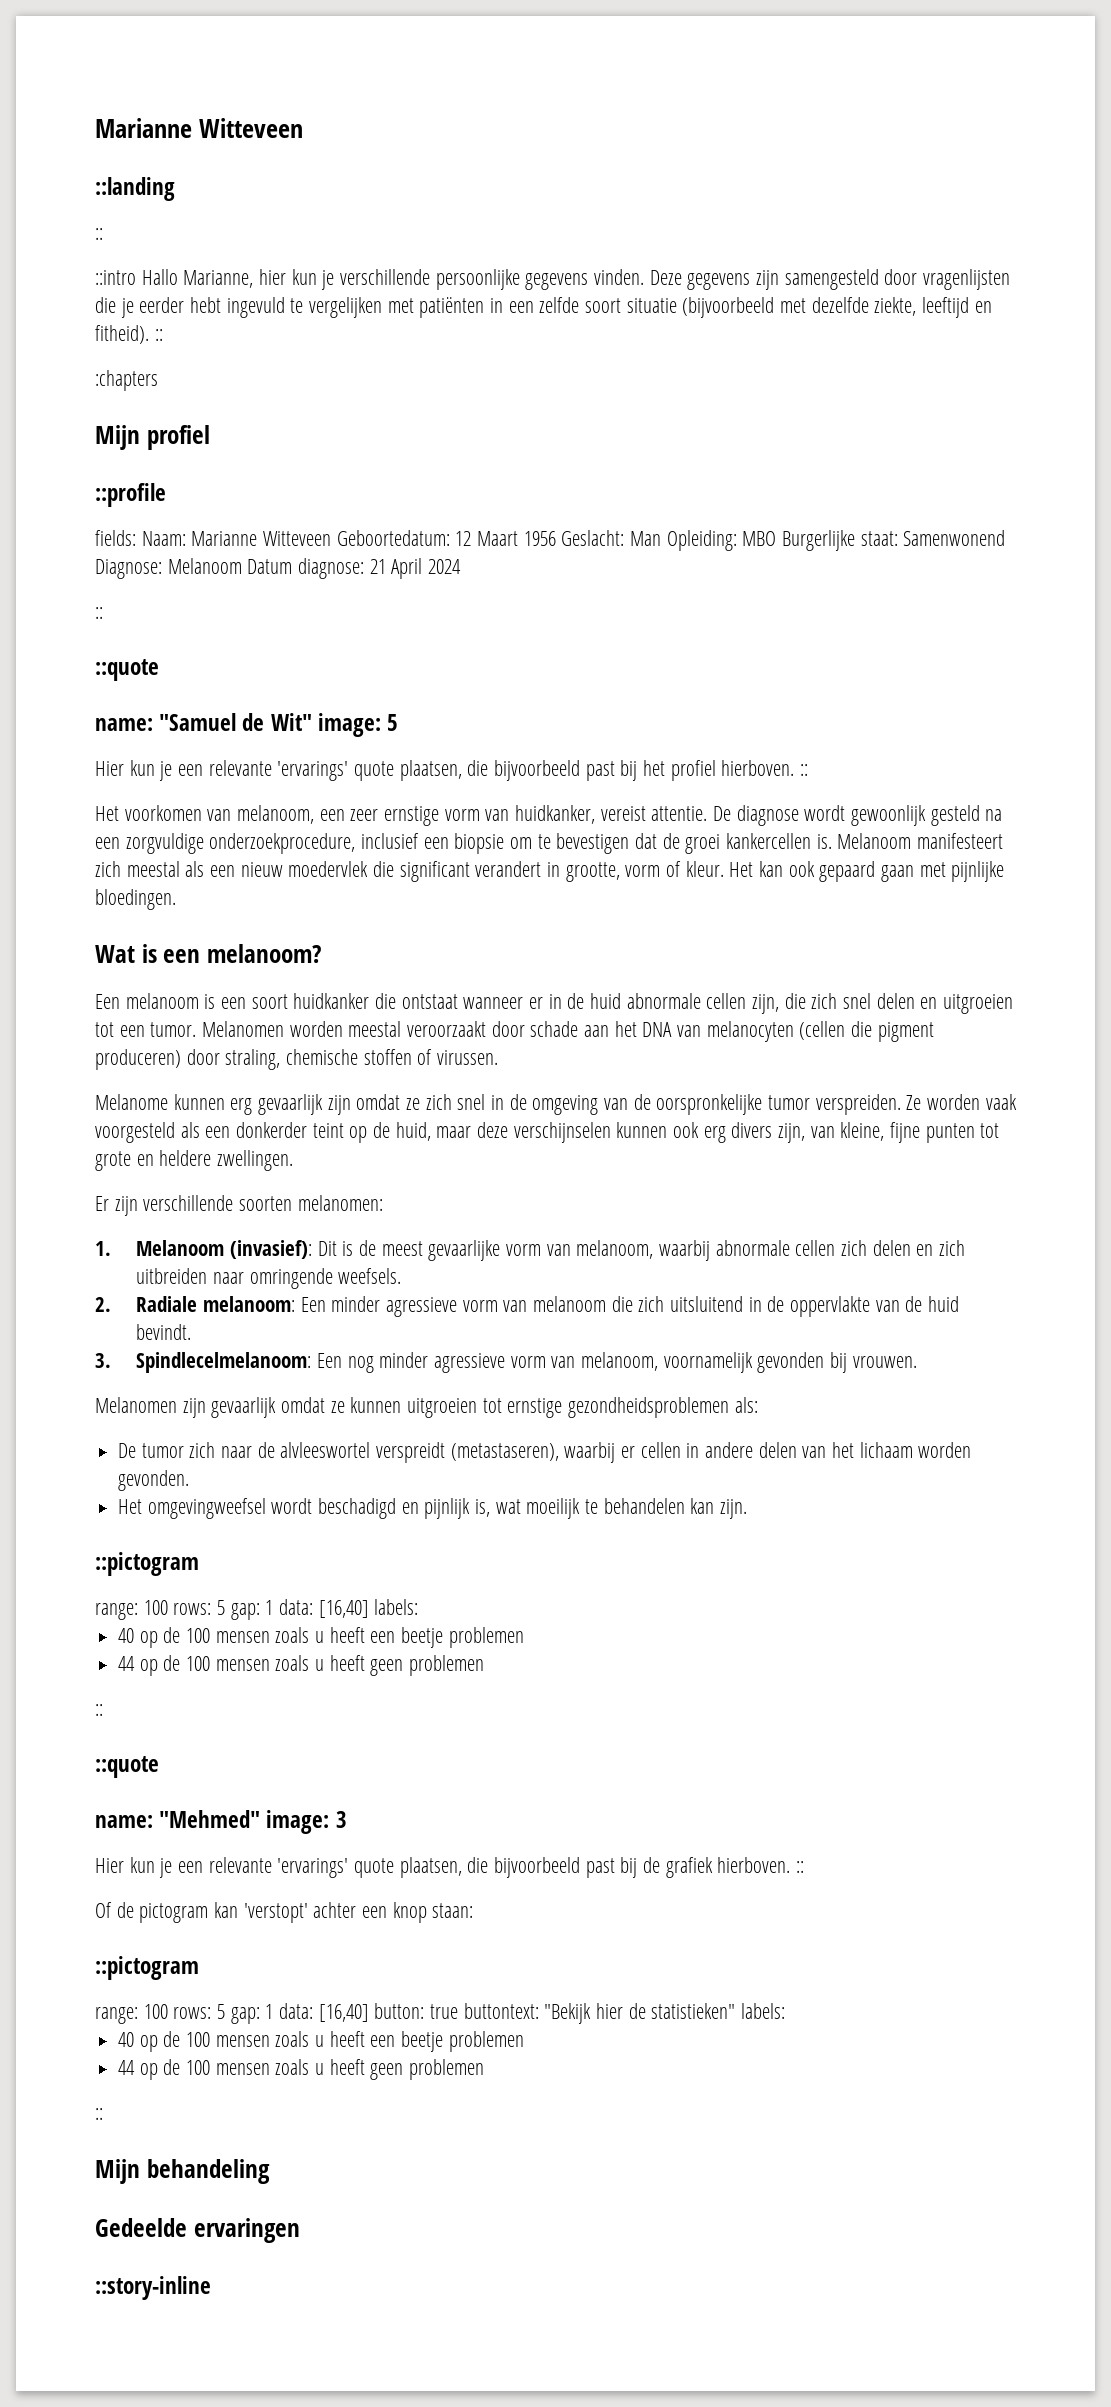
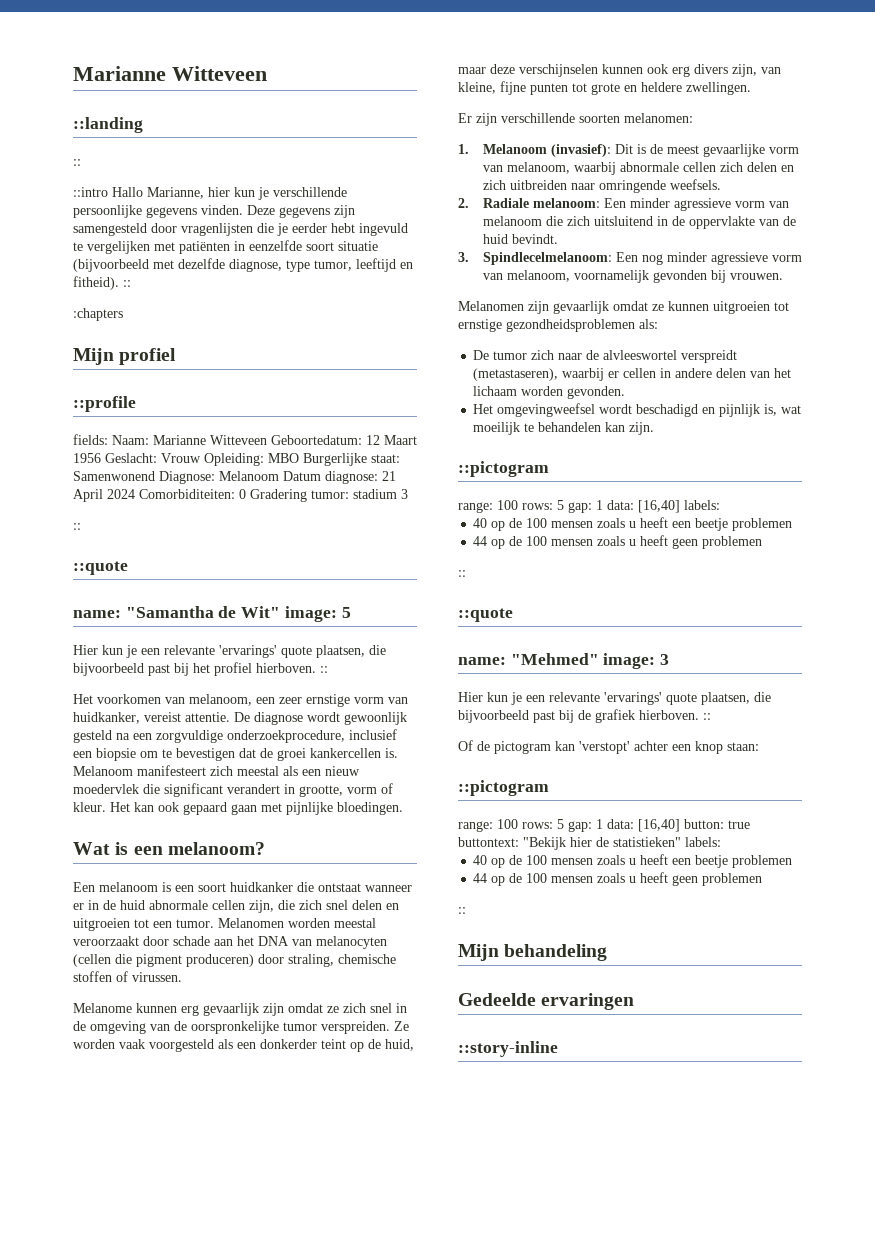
[508,297,580,313] een zelfde -> [249,240,302,251] eenzelfde
[874,297,917,316] ziekte, -> [229,259,352,272] diagnose, type tumor,
[630,531,662,546] Man -> [161,453,201,463] Vrouw
[95,607,103,619] [95,659,159,681] [95,713,237,731] // :: // ::quote // name: "Samuel -> [139,489,408,502] [73,523,81,530] [73,561,128,575] [73,606,214,618] Comorbiditeiten: 0 Gradering tumor: stadium 3 // :: // ::quote // name: "Samantha

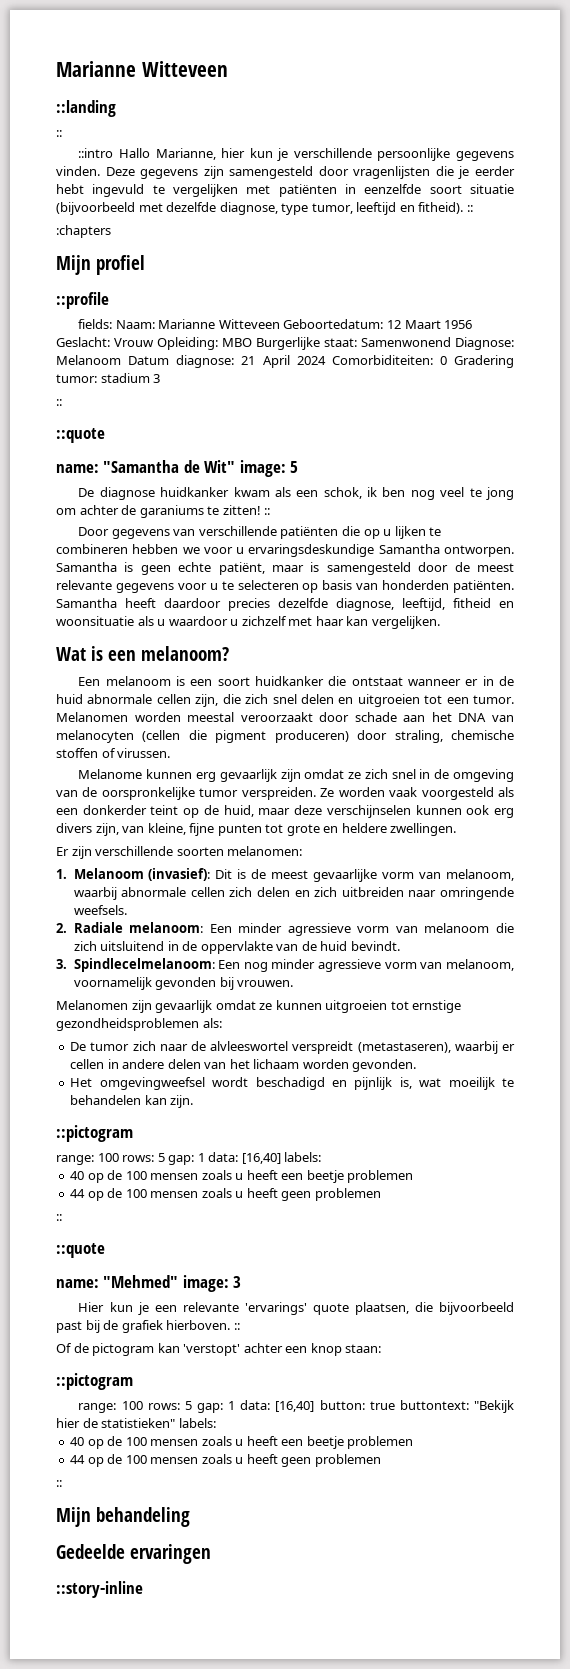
[73,645,386,658] [73,662,328,676] [73,694,408,707] [73,712,407,725] [73,729,397,743] [73,748,398,761] [73,765,360,776] [73,783,393,797] [73,802,403,815] Hier kun je een relevante 'ervarings' quote plaatsen, die bijvoorbeeld past bij het profiel hierboven. :: // Het voorkomen van melanoom, een zeer ernstige vorm van huidkanker, vereist attentie. De diagnose wordt gewoonlijk gesteld na een zorgvuldige onderzoekprocedure, inclusief een biopsie om te bevestigen dat de groei kankercellen is. Melanoom manifesteert zich meestal als een nieuw moedervlek die significant verandert in grootte, vorm of kleur. Het kan ook gepaard gaan met pijnlijke bloedingen. -> [78,487,514,500] [56,505,271,518] [78,526,442,539] [56,544,514,557] [56,562,514,575] [56,580,514,593] [56,598,514,611] [56,616,440,629] De diagnose huidkanker kwam als een schok, ik ben nog veel te jong om achter de garaniums te zitten! :: // Door gegevens van verschillende patiënten die op u lijken te combineren hebben we voor u ervaringsdeskundige Samantha ontworpen. Samantha is geen echte patiënt, maar is samengesteld door de meest relevante gegevens voor u te selecteren op basis van honderden patiënten. Samantha heeft daardoor precies dezelfde diagnose, leeftijd, fitheid en woonsituatie als u waardoor u zichzelf met haar kan vergelijken.

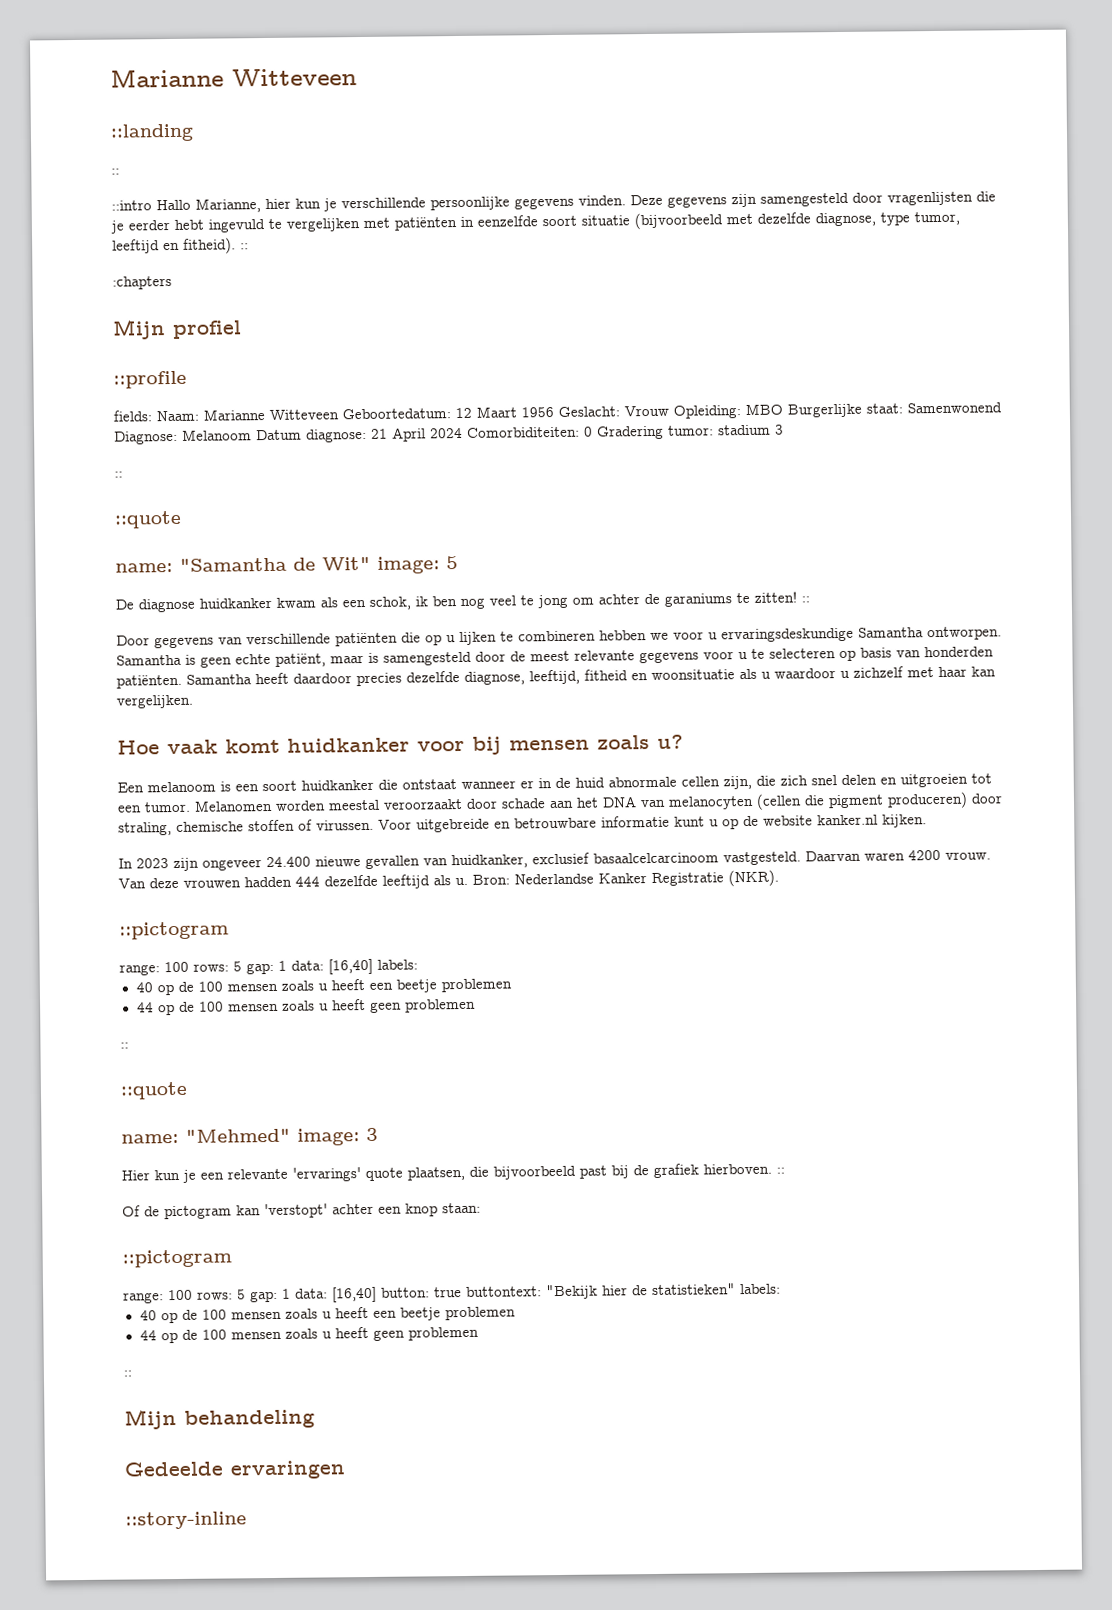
[56,646,229,661] Wat is een melanoom? -> [117,734,683,755] Hoe vaak komt huidkanker voor bij mensen zoals u?
[78,769,515,782] [56,787,514,800] [56,805,514,818] [56,823,457,836] [56,846,303,859] [56,868,514,882] [73,887,514,900] [73,905,127,915] [56,922,514,936] [73,941,400,954] [56,958,515,972] [73,977,294,990] [56,1000,462,1013] [56,1018,222,1031] [70,1041,515,1054] [70,1059,417,1072] [70,1077,514,1090] [70,1095,194,1108] // Melanome kunnen erg gevaarlijk zijn omdat ze zich snel in de omgeving van de oorspronkelijke tumor verspreiden. Ze worden vaak voorgesteld als een donkerder teint op de huid, maar deze verschijnselen kunnen ook erg divers zijn, van kleine, fijne punten tot grote en heldere zwellingen. // Er zijn verschillende soorten melanomen: // 1. Melanoom (invasief): Dit is de meest gevaarlijke vorm van melanoom, waarbij abnormale cellen zich delen en zich uitbreiden naar omringende weefsels. // 2. Radiale melanoom: Een minder agressieve vorm van melanoom die zich uitsluitend in de oppervlakte van de huid bevindt. // 3. Spindlecelmelanoom: Een nog minder agressieve vorm van melanoom, voornamelijk gevonden bij vrouwen. // Melanomen zijn gevaarlijk omdat ze kunnen uitgroeien tot ernstige gezondheidsproblemen als: // De tumor zich naar de alvleeswortel verspreidt (metastaseren), waarbij er cellen in andere delen van het lichaam worden gevonden. // Het omgevingweefsel wordt beschadigd en pijnlijk is, wat moeilijk te behandelen kan zijn. -> [378,814,927,833] [118,849,991,872] [118,869,779,889] Voor uitgebreide en betrouwbare informatie kunt u op de website kanker.nl kijken. // In 2023 zijn ongeveer 24.400 nieuwe gevallen van huidkanker, exclusief basaalcelcarcinoom vastgesteld. Daarvan waren 4200 vrouw. Van deze vrouwen hadden 444 dezelfde leeftijd als u. Bron: Nederlandse Kanker Registratie (NKR).

